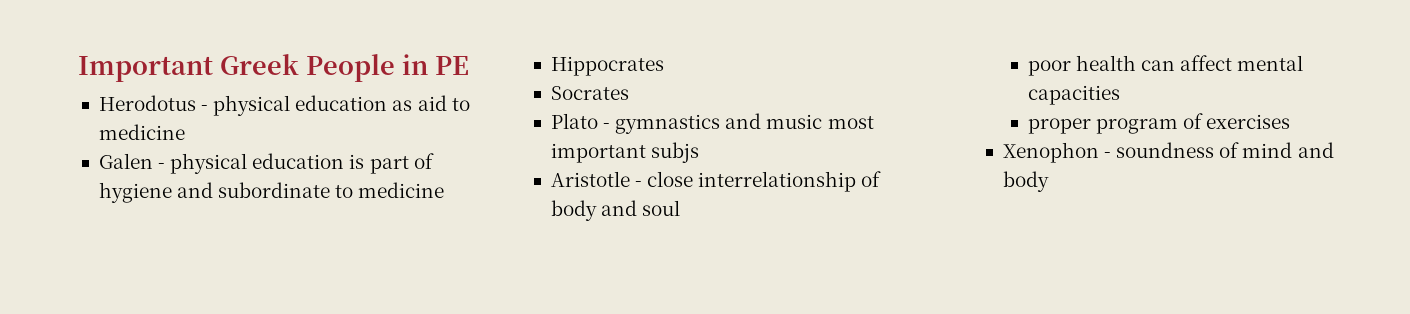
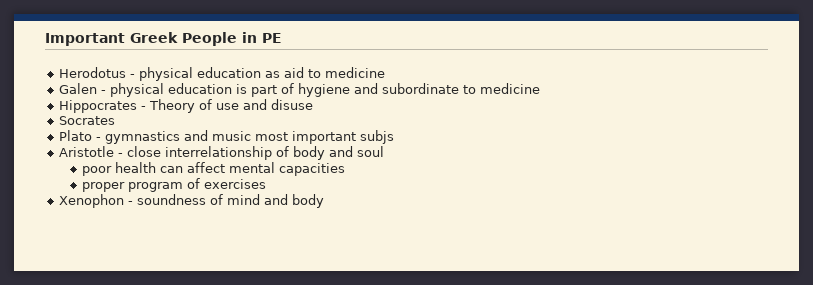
(664, 66) none -> [140,99,313,113] - Theory of use and disuse

